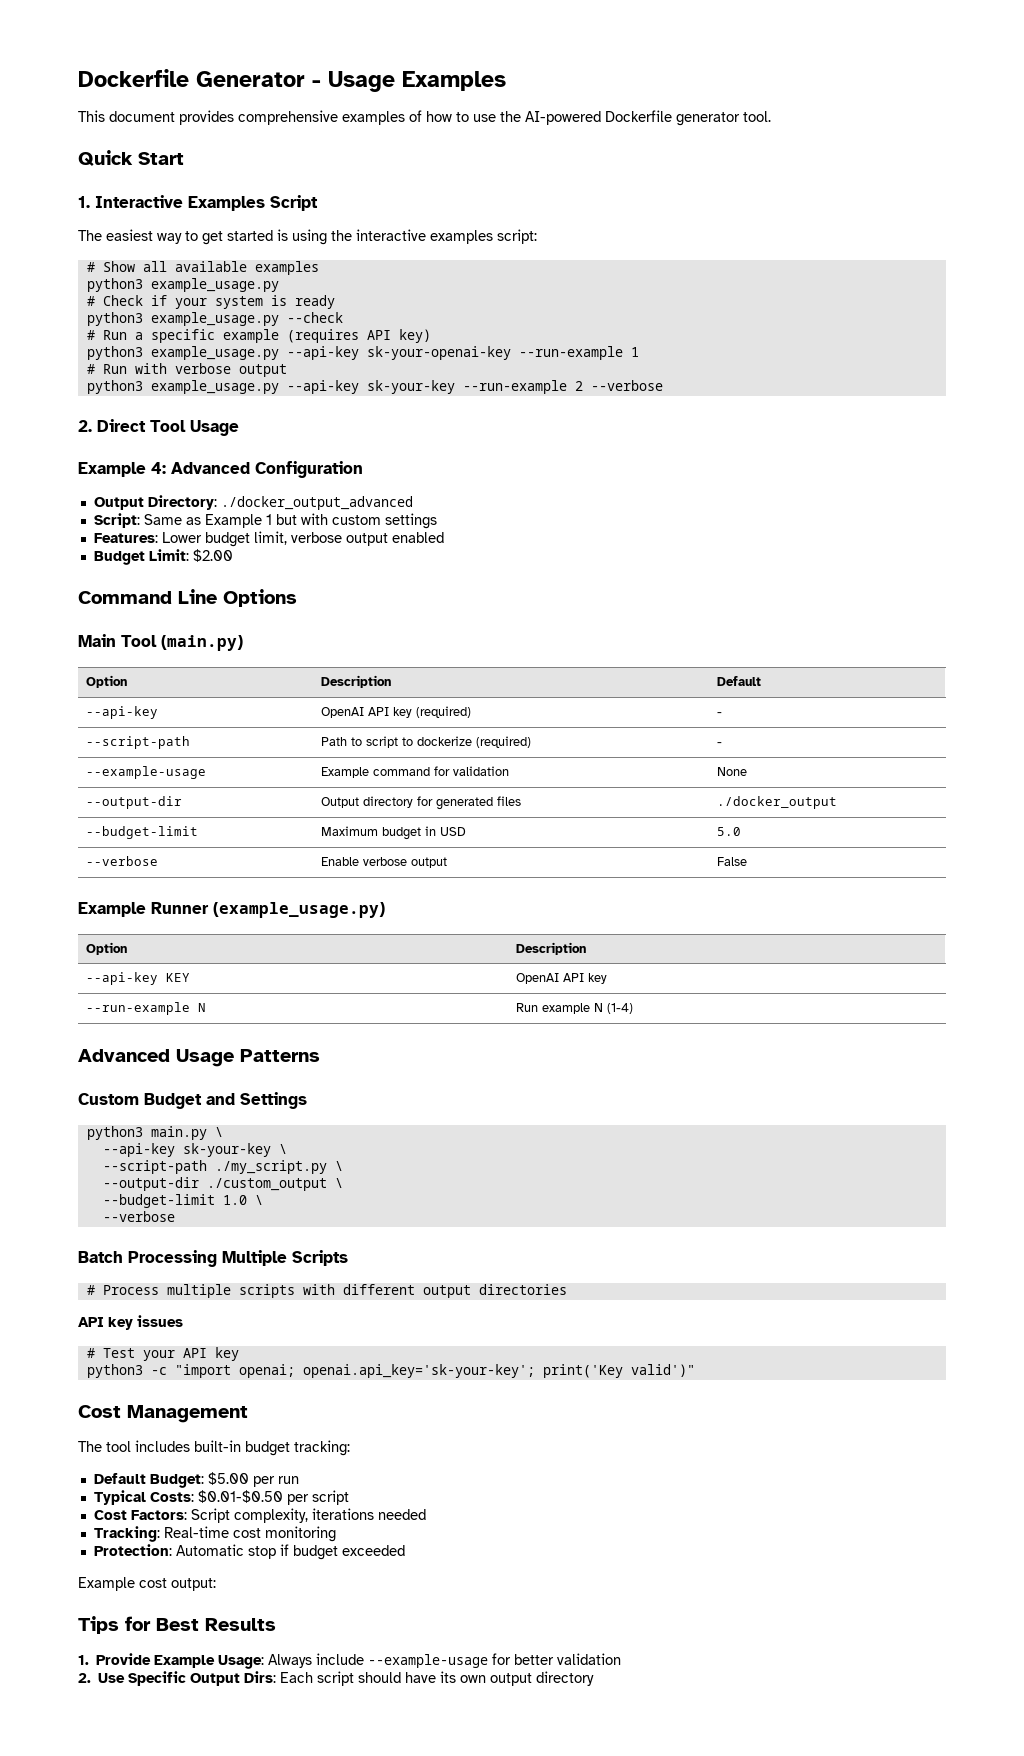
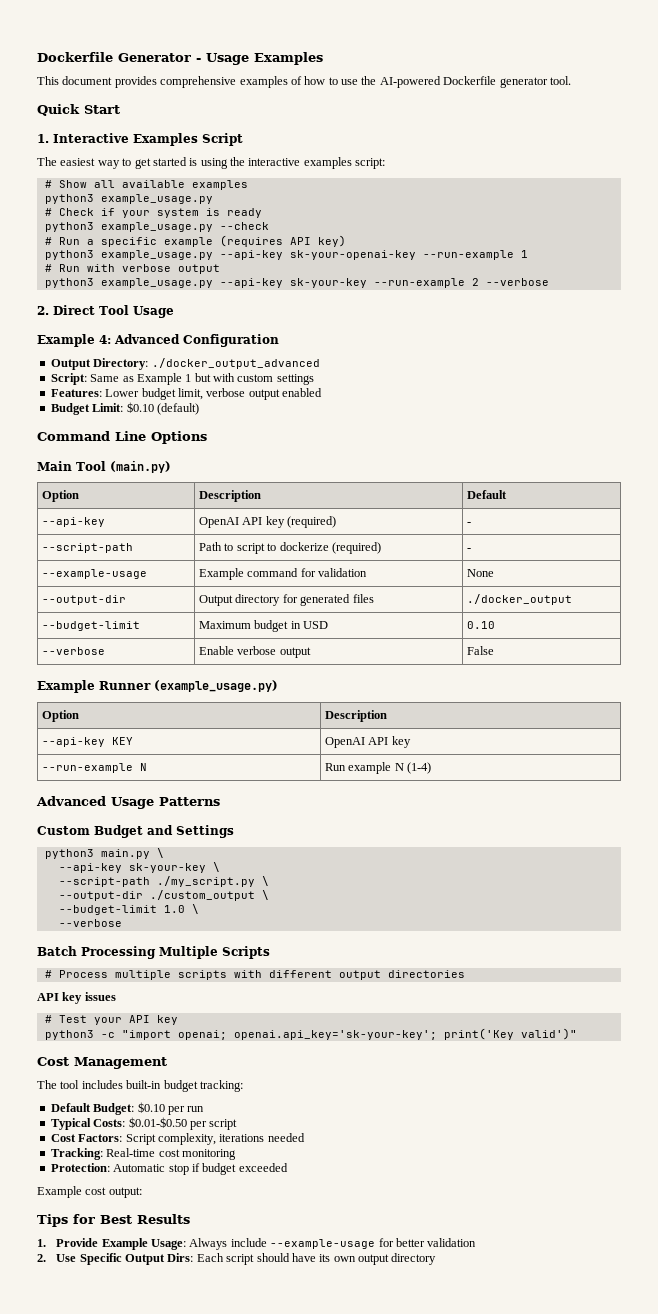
[192,549,233,562] $2.00 -> [126,402,199,415] $0.10 (default)
[716,827,741,836] 5.0 -> [467,621,496,629] 0.10
[207,1472,249,1485] $5.00 -> [137,1102,165,1113] $0.10

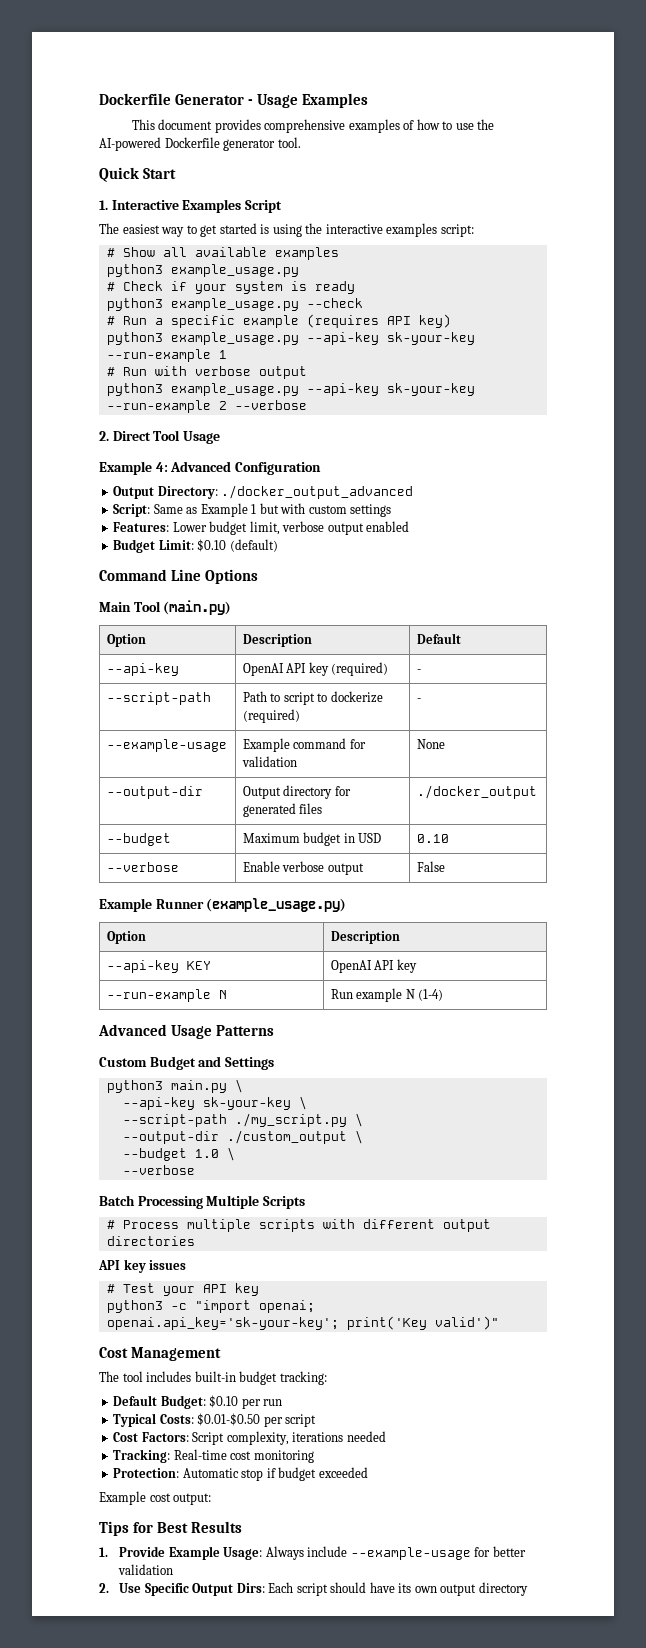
[289,250,416,260] sk-your-openai-key -> [386,332,475,345] sk-your-key
[42,621,141,631] --budget-limit -> [106,833,171,846] --budget
[58,905,157,915] --budget-limit -> [122,1148,187,1161] --budget

